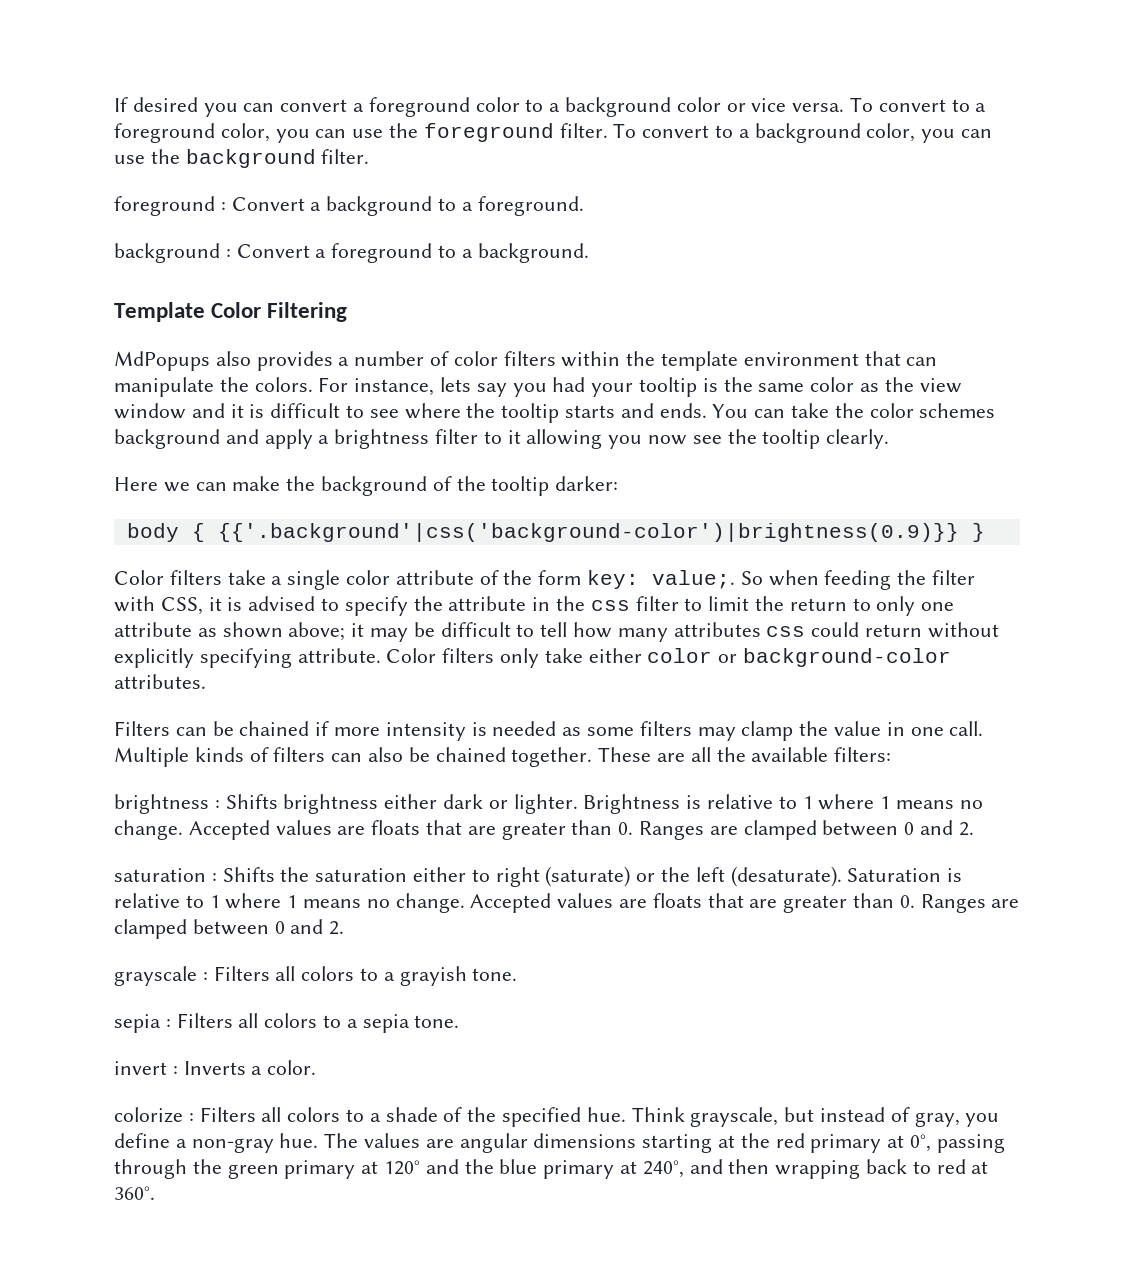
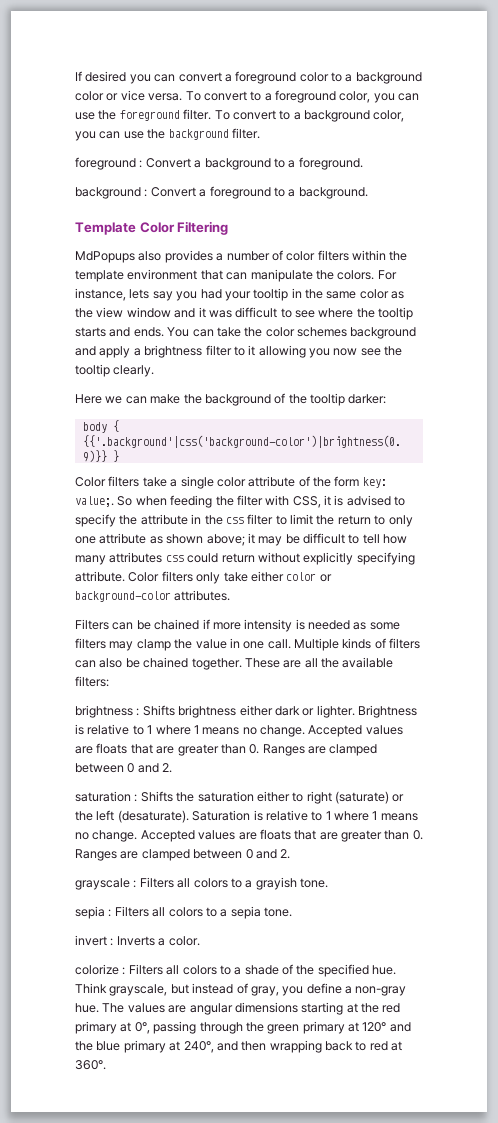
[702,378,718,392] is -> [291,288,302,298] in
[249,404,265,418] is -> [208,310,232,318] was

